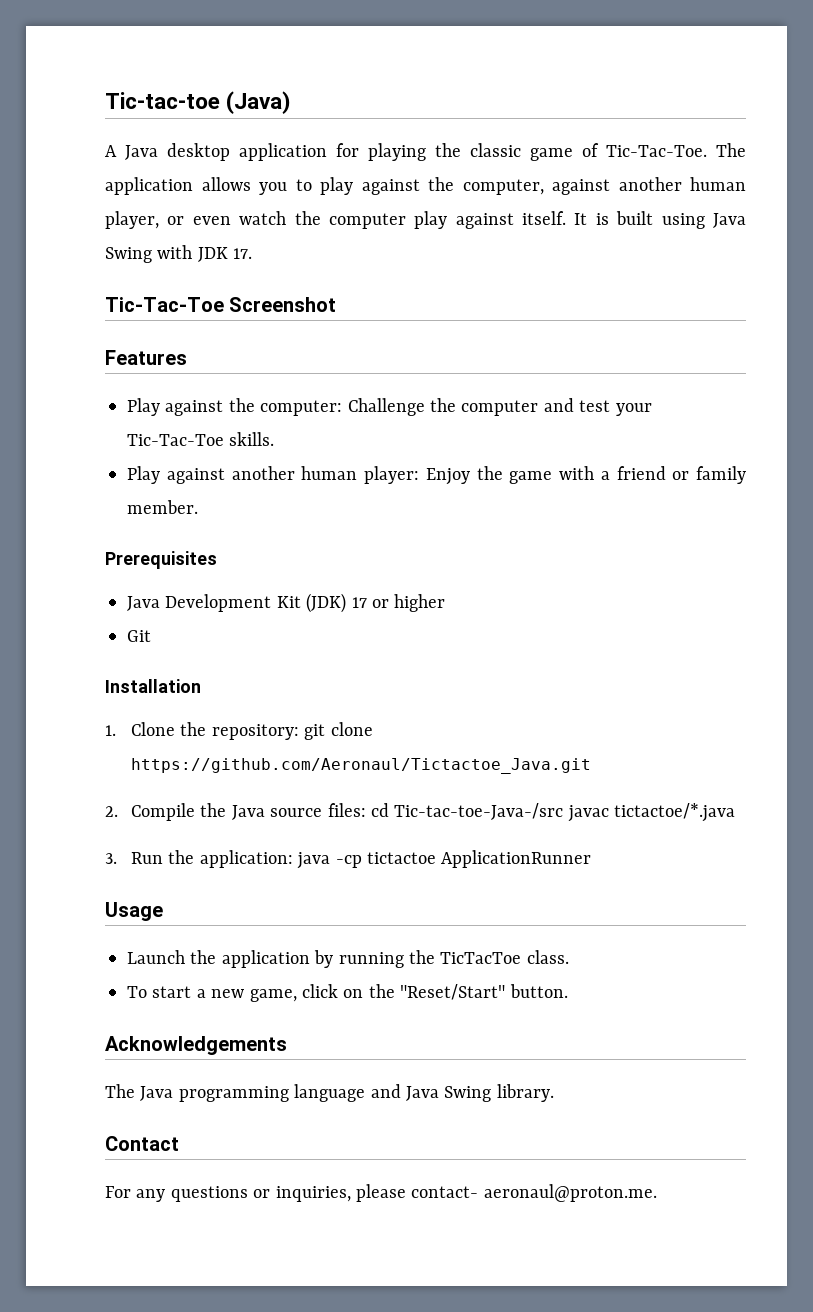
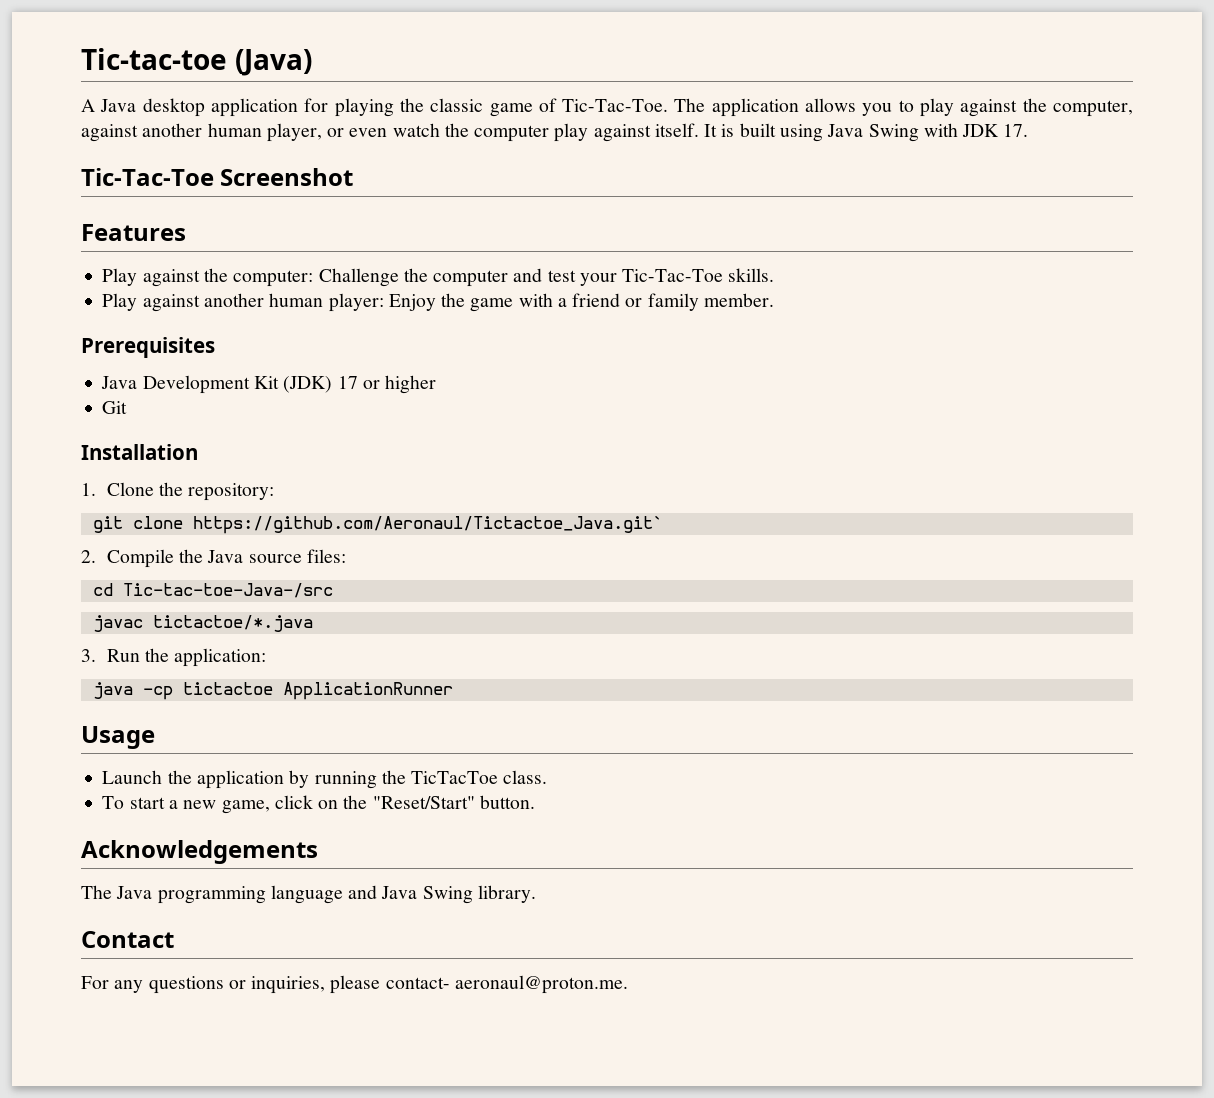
(299, 732) none -> (275, 492) //
[131,758,592,774] https://github.com/Aeronaul/Tictactoe_Java.git -> [192,516,663,534] https://github.com/Aeronaul/Tictactoe_Java.git`
(366, 810) none -> (346, 556) //
(564, 811) none -> (333, 590) //
(293, 859) none -> (267, 657) //

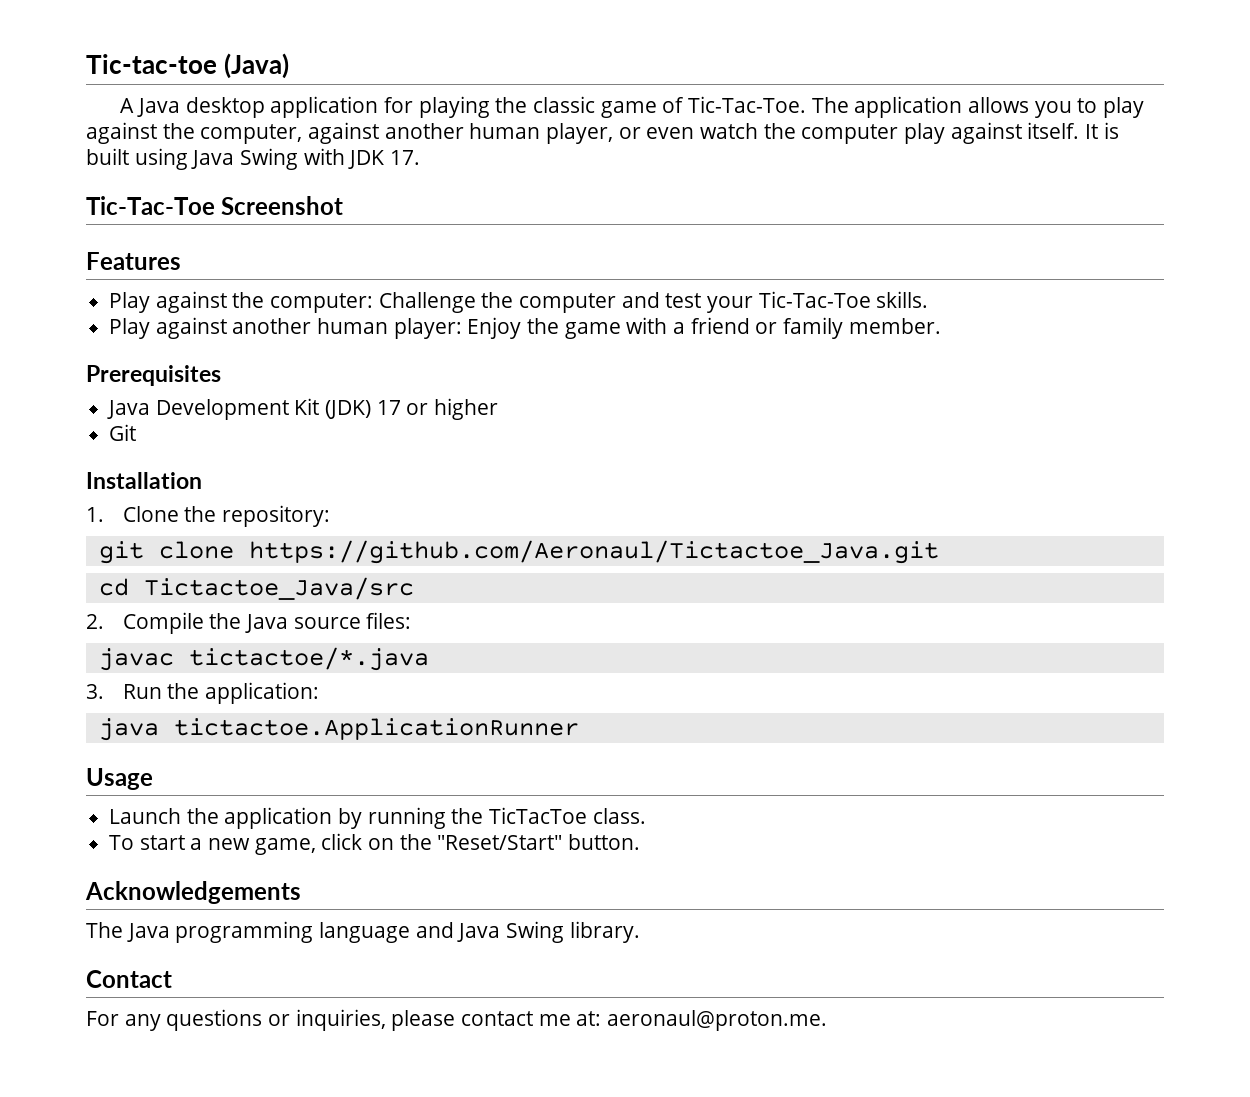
[192,516,663,534] https://github.com/Aeronaul/Tictactoe_Java.git` -> [248,540,939,564] [98,577,414,600] https://github.com/Aeronaul/Tictactoe_Java.git // cd Tictactoe_Java/src
[92,583,333,598] // cd Tic-tac-toe-Java-/src -> (412, 620) none
[142,682,453,700] -cp tictactoe ApplicationRunner -> [173,718,579,740] tictactoe.ApplicationRunner
[385,977,450,989] contact- -> [461,1011,602,1026] contact me at:

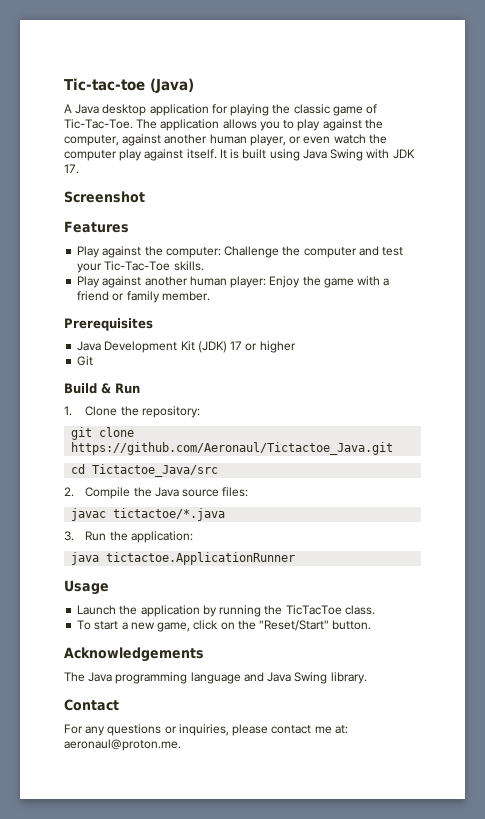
[86,196,215,215] Tic-Tac-Toe -> (79, 169) none
[86,472,202,489] Installation -> [64,383,140,394] Build & Run

